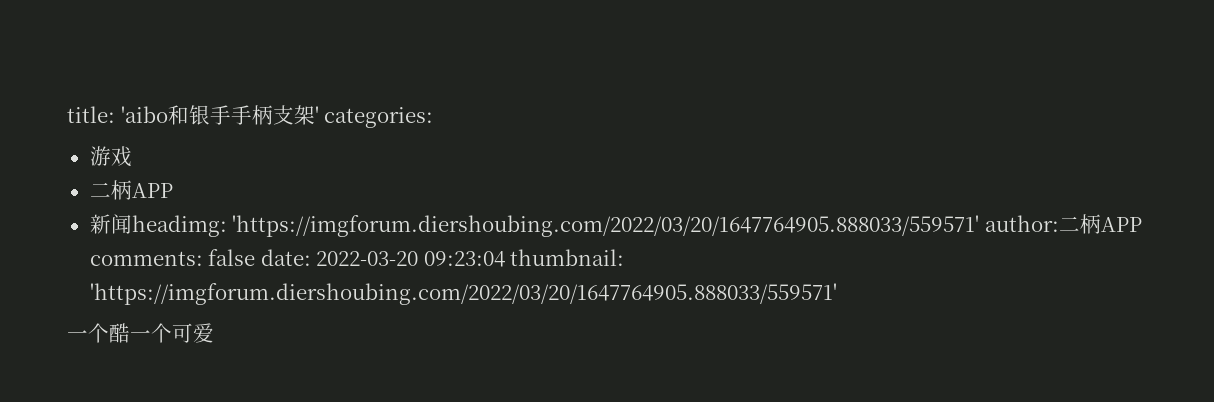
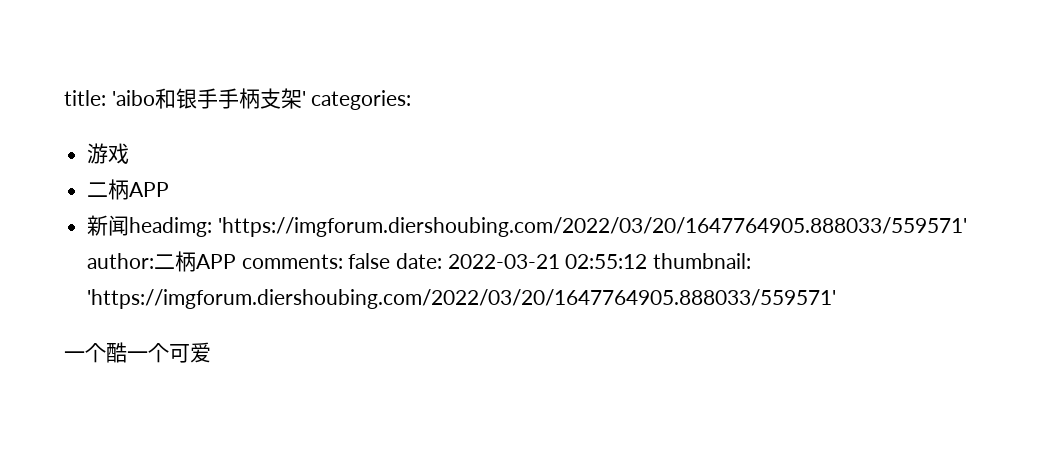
[316,251,505,267] 2022-03-20 09:23:04 -> [447,254,648,269] 2022-03-21 02:55:12

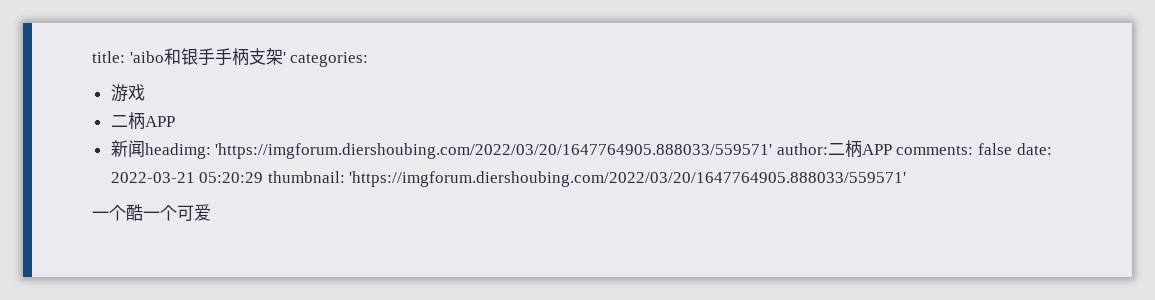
[565,254,648,269] 02:55:12 -> [199,172,264,183] 05:20:29

